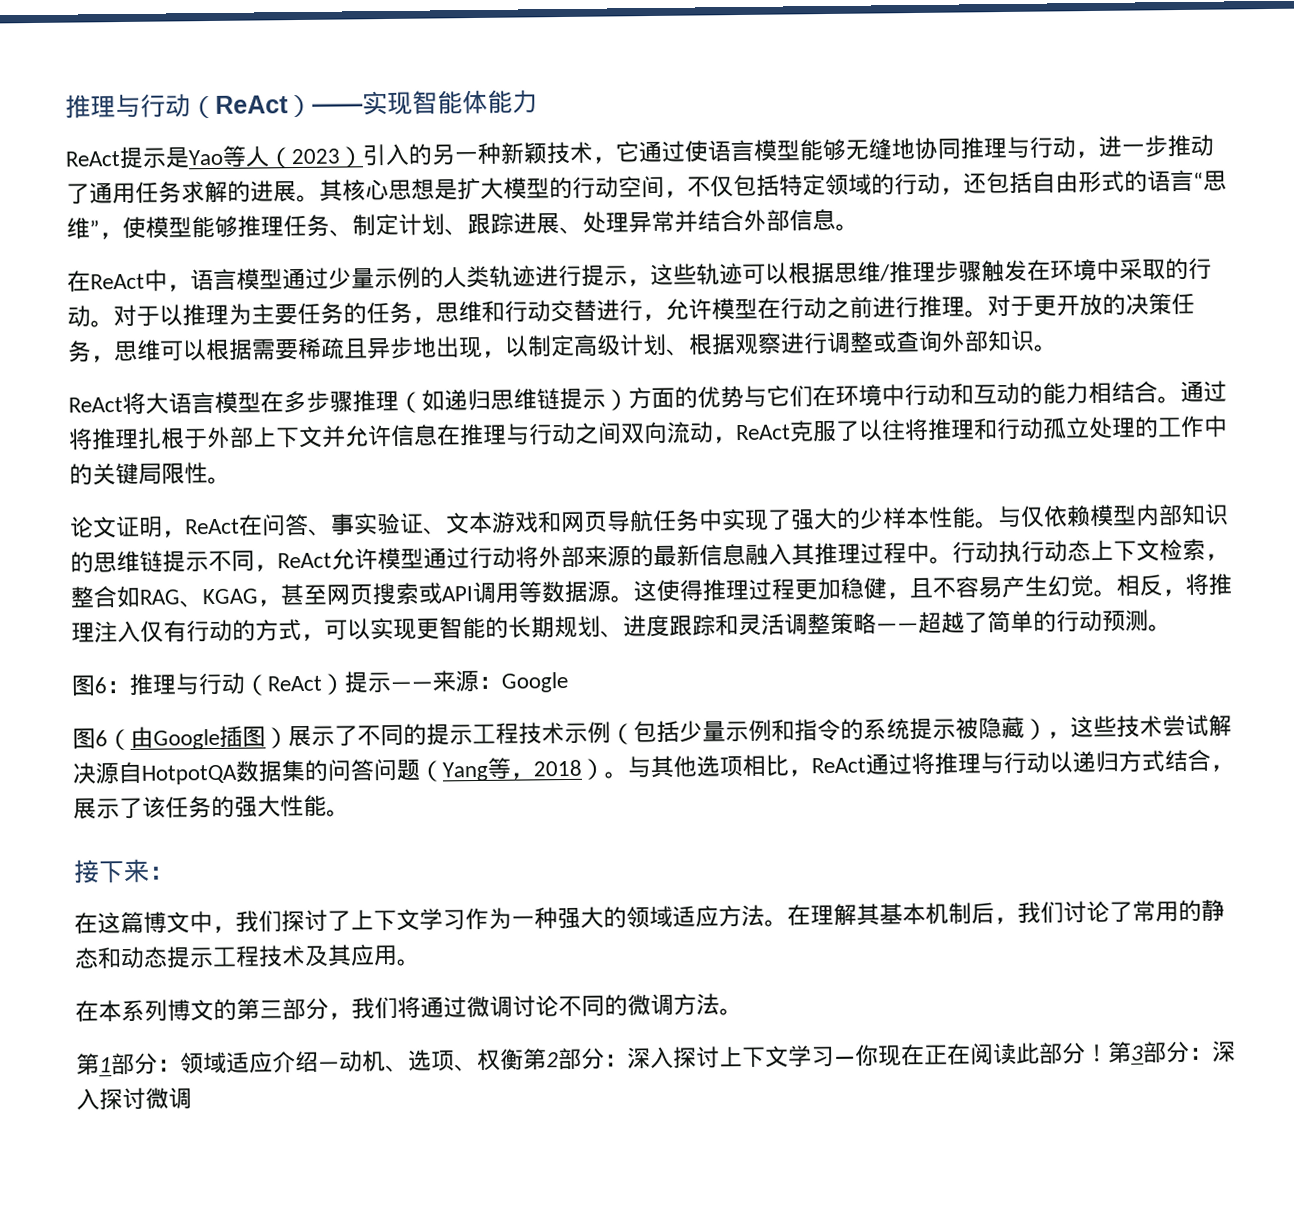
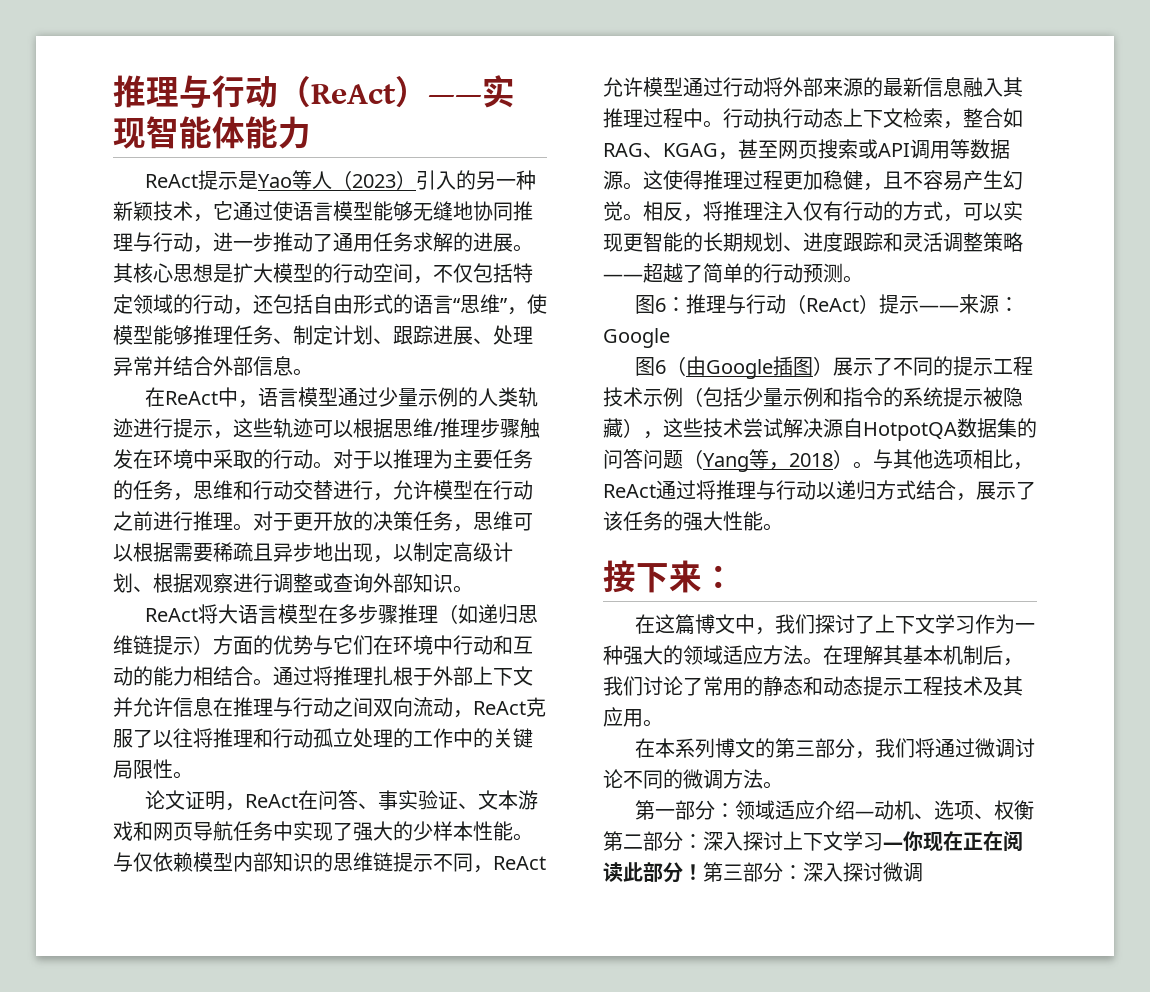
[99,1057,112,1073] 1 -> [654,809,675,818] 一
[546,1052,559,1068] 2 -> [623,834,643,849] 二
[1131,1045,1144,1061] 3 -> [723,864,743,880] 三

